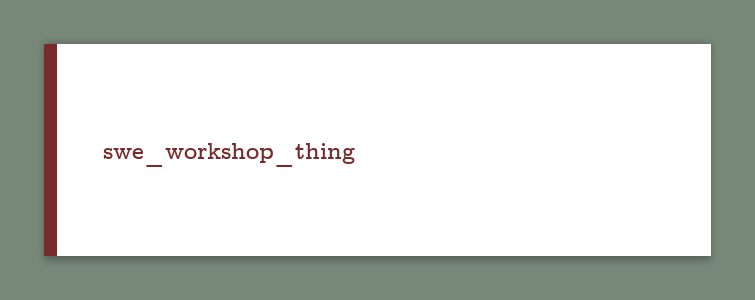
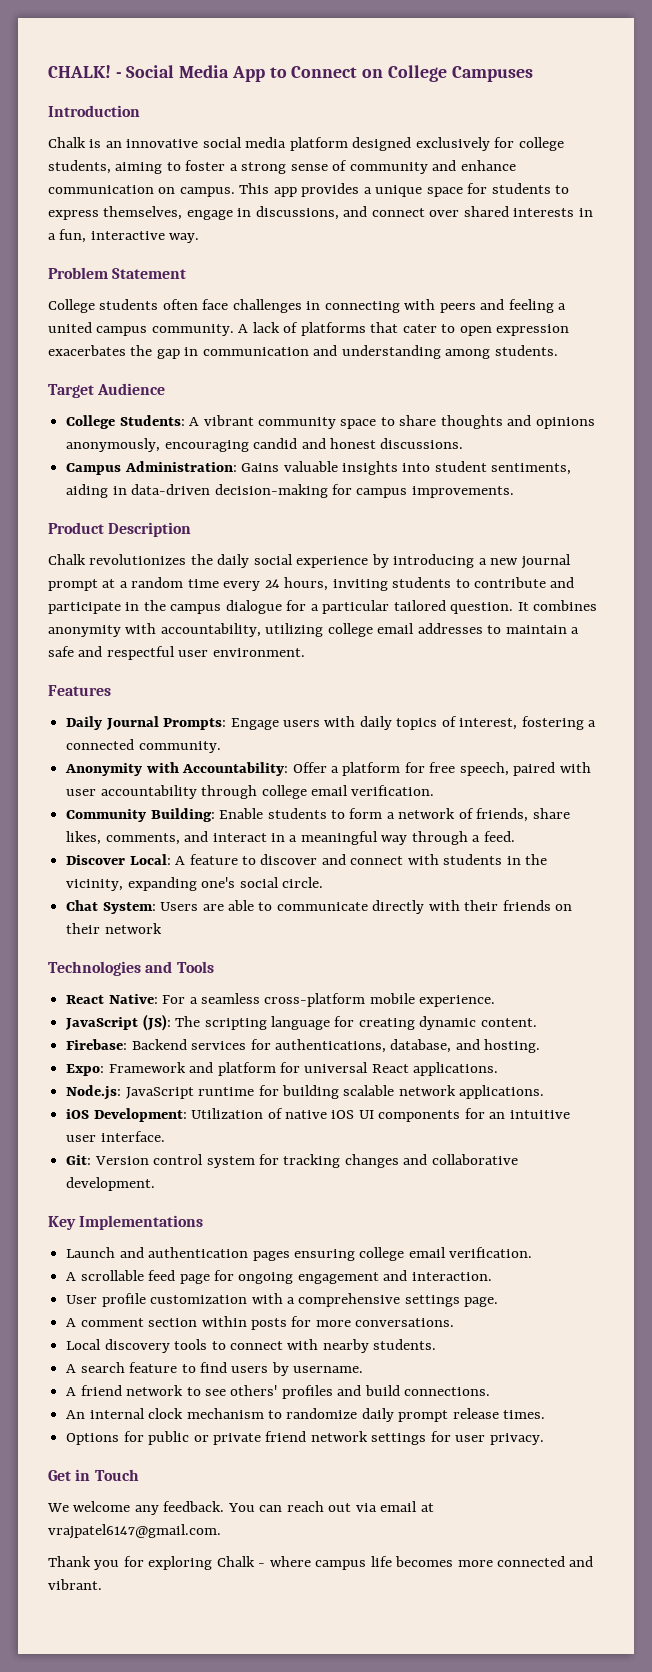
[103,143,355,167] swe_workshop_thing -> [48,65,533,82] [48,105,140,117] [48,137,564,151] [48,160,516,174] [48,183,570,197] [48,206,593,220] [48,229,200,243] [48,267,187,279] [48,299,567,313] [48,322,570,336] [48,345,558,359] [48,383,166,398] [66,415,595,429] [66,438,464,452] [66,461,572,475] [66,484,514,498] [48,522,192,537] [48,554,571,569] [48,577,575,591] [48,600,598,614] [48,623,580,637] [48,646,305,660] [48,685,111,696] [66,716,597,730] [66,739,221,753] [65,762,591,776] [66,785,435,799] [66,808,570,822] [66,831,515,845] [66,854,548,865] [66,877,323,891] [66,900,573,914] [66,923,162,934] [48,961,214,976] [66,993,496,1007] [65,1014,537,1031] [66,1039,541,1053] [66,1062,499,1076] [66,1085,545,1100] [66,1108,570,1122] [66,1131,165,1142] [66,1154,518,1168] [66,1177,156,1191] [48,1215,204,1230] [66,1247,533,1261] [66,1270,492,1284] [66,1293,499,1307] [66,1316,455,1330] [66,1339,437,1353] [66,1362,364,1376] [66,1385,491,1399] [66,1408,546,1422] [66,1431,544,1445] [48,1469,139,1481] [47,1501,434,1515] [48,1524,221,1539] [48,1556,594,1570] [48,1579,102,1590] CHALK! - Social Media App to Connect on College Campuses // Introduction // Chalk is an innovative social media platform designed exclusively for college students, aiming to foster a strong sense of community and enhance communication on campus. This app provides a unique space for students to express themselves, engage in discussions, and connect over shared interests in a fun, interactive way. // Problem Statement // College students often face challenges in connecting with peers and feeling a united campus community. A lack of platforms that cater to open expression exacerbates the gap in communication and understanding among students. // Target Audience // College Students: A vibrant community space to share thoughts and opinions anonymously, encouraging candid and honest discussions. // Campus Administration: Gains valuable insights into student sentiments, aiding in data-driven decision-making for campus improvements. // Product Description // Chalk revolutionizes the daily social experience by introducing a new journal prompt at a random time every 24 hours, inviting students to contribute and participate in the campus dialogue for a particular tailored question. It combines anonymity with accountability, utilizing college email addresses to maintain a safe and respectful user environment. // Features // Daily Journal Prompts: Engage users with daily topics of interest, fostering a connected community. // Anonymity with Accountability: Offer a platform for free speech, paired with user accountability through college email verification. // Community Building: Enable students to form a network of friends, share likes, comments, and interact in a meaningful way through a feed. // Discover Local: A feature to discover and connect with students in the vicinity, expanding one's social circle. // Chat System: Users are able to communicate directly with their friends on their network // Technologies and Tools // React Native: For a seamless cross-platform mobile experience. // JavaScript (JS): The scripting language for creating dynamic content. // Firebase: Backend services for authentications, database, and hosting. // Expo: Framework and platform for universal React applications. // Node.js: JavaScript runtime for building scalable network applications. // iOS Development: Utilization of native iOS UI components for an intuitive user interface. // Git: Version control system for tracking changes and collaborative development. // Key Implementations // Launch and authentication pages ensuring college email verification. // A scrollable feed page for ongoing engagement and interaction. // User profile customization with a comprehensive settings page. // A comment section within posts for more conversations. // Local discovery tools to connect with nearby students. // A search feature to find users by username. // A friend network to see others' profiles and build connections. // An internal clock mechanism to randomize daily prompt release times. // Options for public or private friend network settings for user privacy. // Get in Touch // We welcome any feedback. You can reach out via email at vrajpatel6147@gmail.com. // Thank you for exploring Chalk - where campus life becomes more connected and vibrant.

